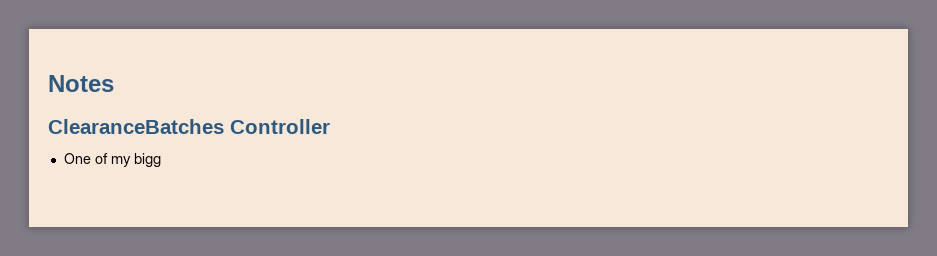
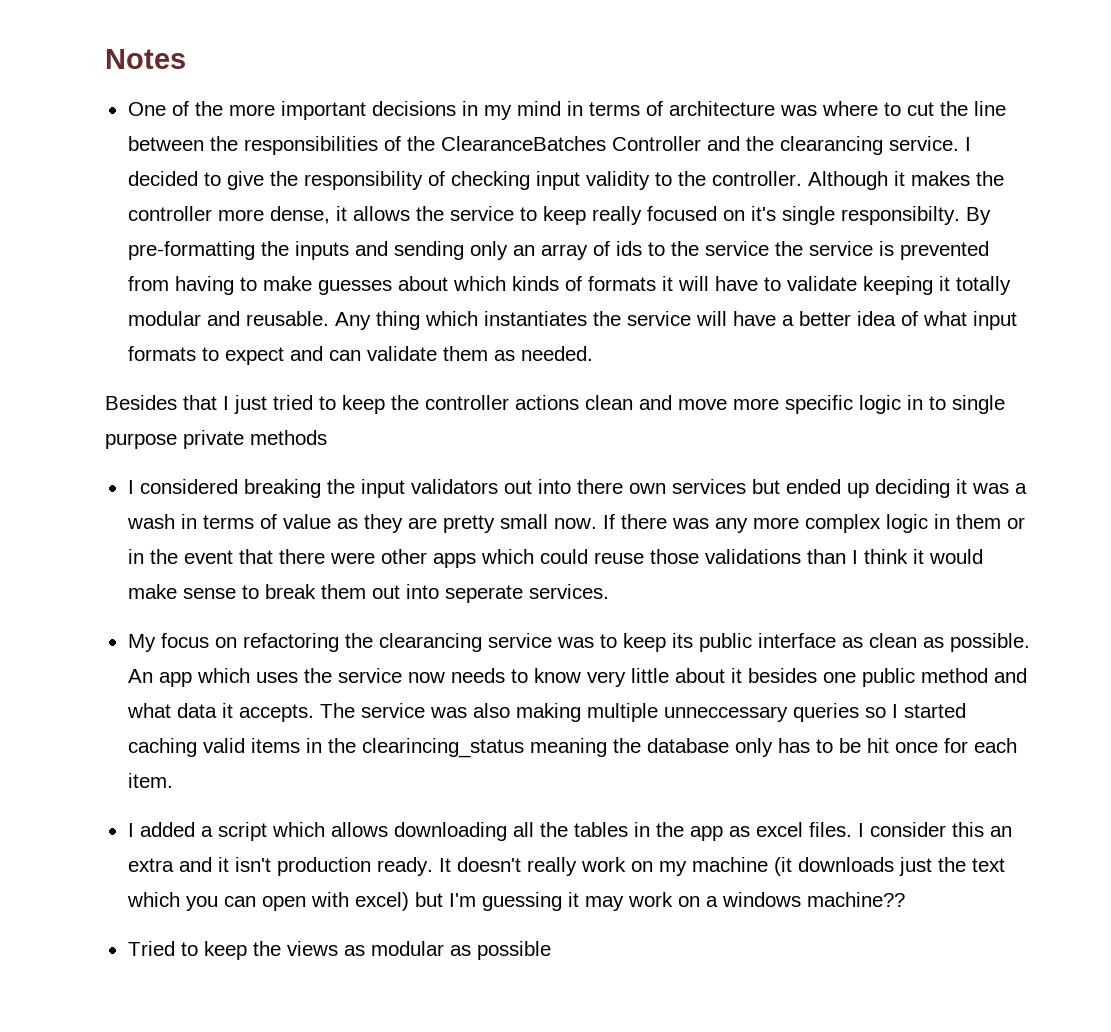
[48,119,330,134] // ClearanceBatches Controller -> (186, 59) none
[110,153,161,167] my bigg -> [194,101,1006,120] [127,136,971,155] [127,171,1004,190] [127,206,991,225] [127,241,989,260] [127,276,1011,295] [127,311,1017,330] [127,346,593,365] [105,395,1005,414] [105,430,327,449] [127,479,1027,498] [126,514,1025,533] [127,549,983,568] [127,584,609,603] [127,633,1030,652] [127,668,1027,687] [126,703,966,722] [127,738,1017,758] [127,773,173,788] [127,822,1012,841] [127,857,1005,876] [126,892,905,911] [127,941,551,960] the more important decisions in my mind in terms of architecture was where to cut the line between the responsibilities of the ClearanceBatches Controller and the clearancing service. I decided to give the responsibility of checking input validity to the controller. Although it makes the controller more dense, it allows the service to keep really focused on it's single responsibilty. By pre-formatting the inputs and sending only an array of ids to the service the service is prevented from having to make guesses about which kinds of formats it will have to validate keeping it totally modular and reusable. Any thing which instantiates the service will have a better idea of what input formats to expect and can validate them as needed. // Besides that I just tried to keep the controller actions clean and move more specific logic in to single purpose private methods // I considered breaking the input validators out into there own services but ended up deciding it was a wash in terms of value as they are pretty small now. If there was any more complex logic in them or in the event that there were other apps which could reuse those validations than I think it would make sense to break them out into seperate services. // My focus on refactoring the clearancing service was to keep its public interface as clean as possible. An app which uses the service now needs to know very little about it besides one public method and what data it accepts. The service was also making multiple unneccessary queries so I started caching valid items in the clearincing_status meaning the database only has to be hit once for each item. // I added a script which allows downloading all the tables in the app as excel files. I consider this an extra and it isn't production ready. It doesn't really work on my machine (it downloads just the text which you can open with excel) but I'm guessing it may work on a windows machine?? // Tried to keep the views as modular as possible

